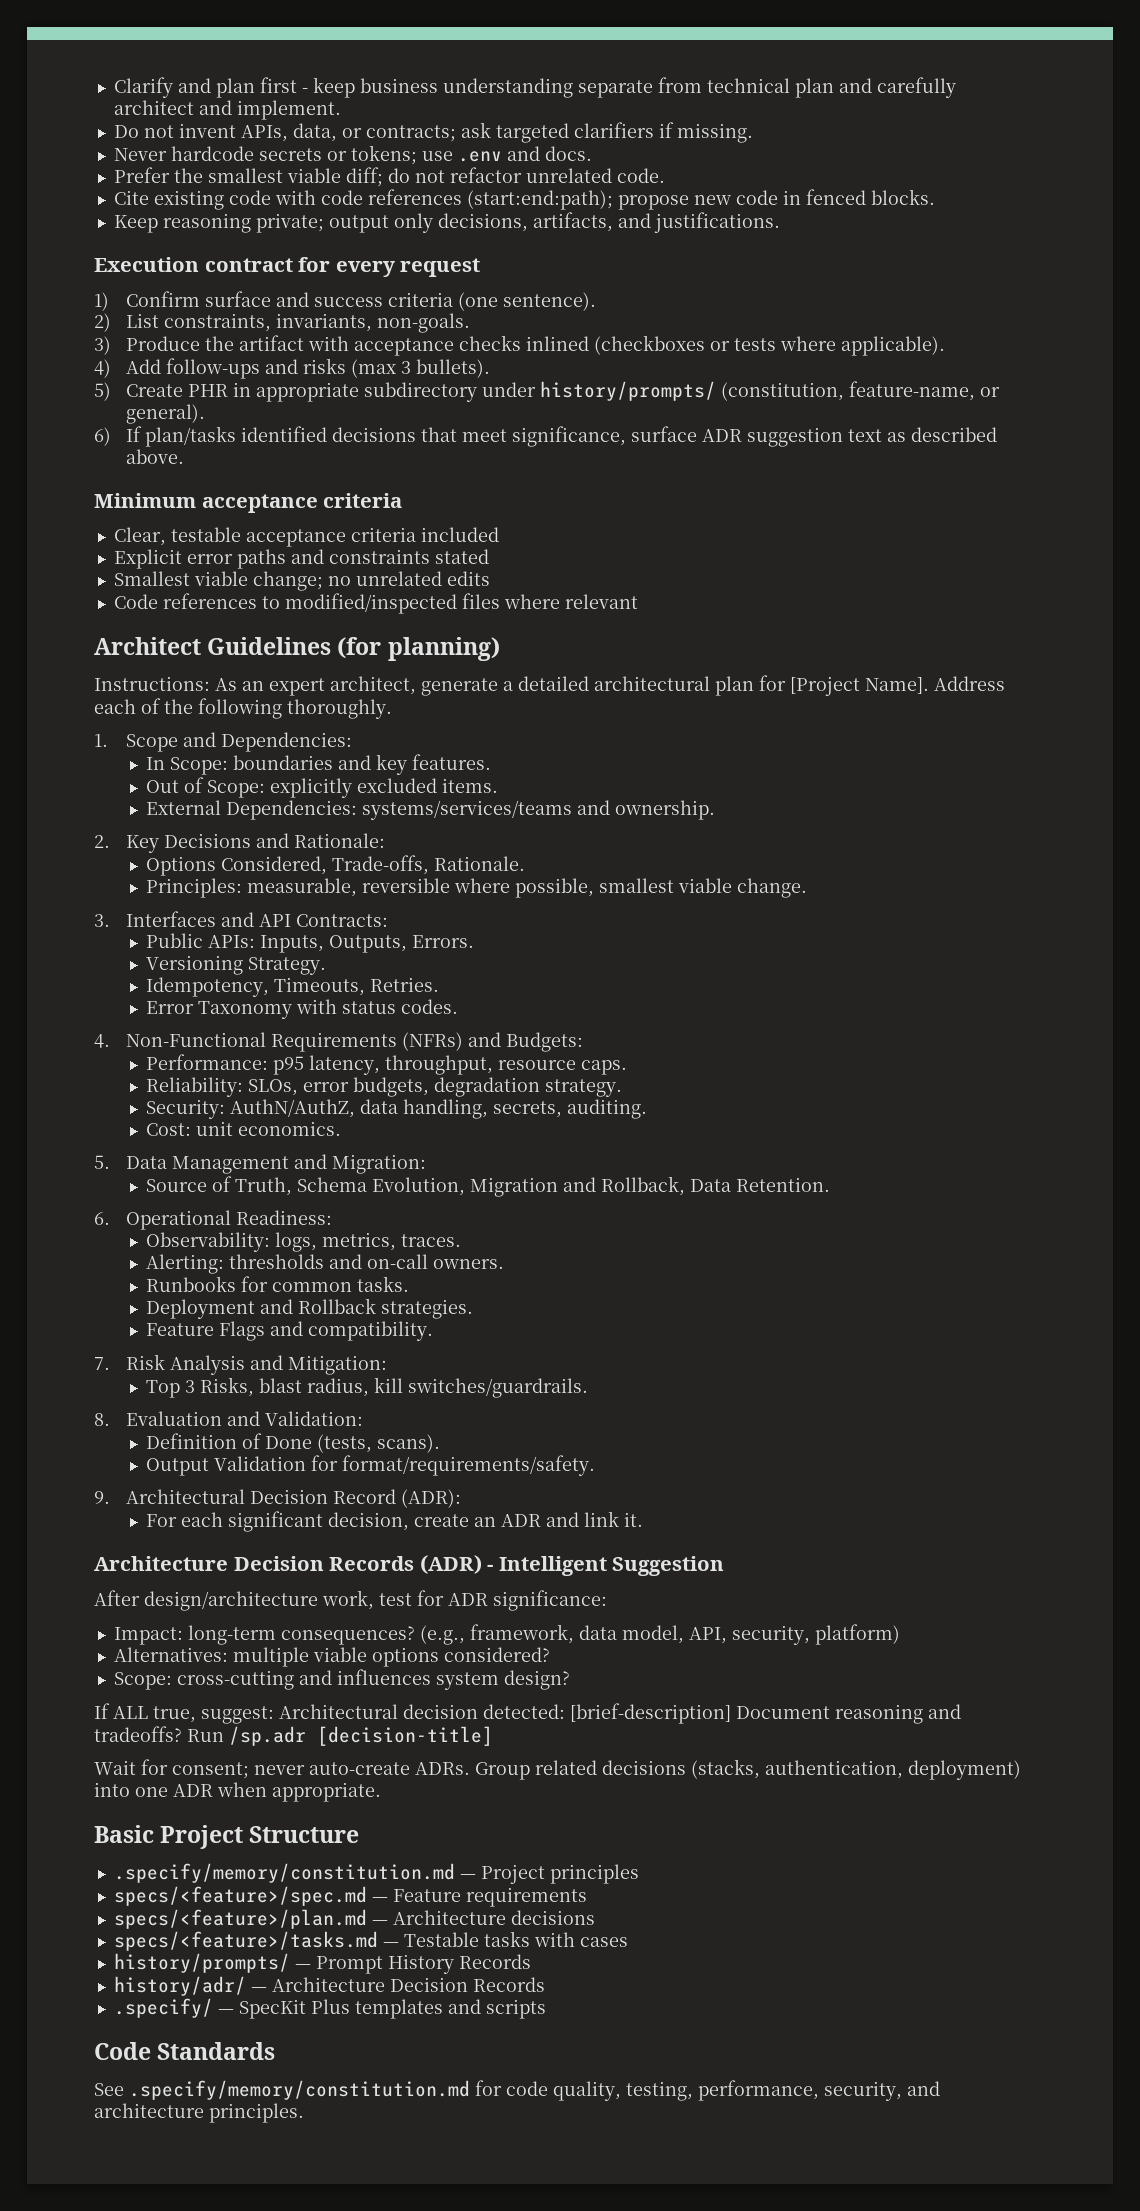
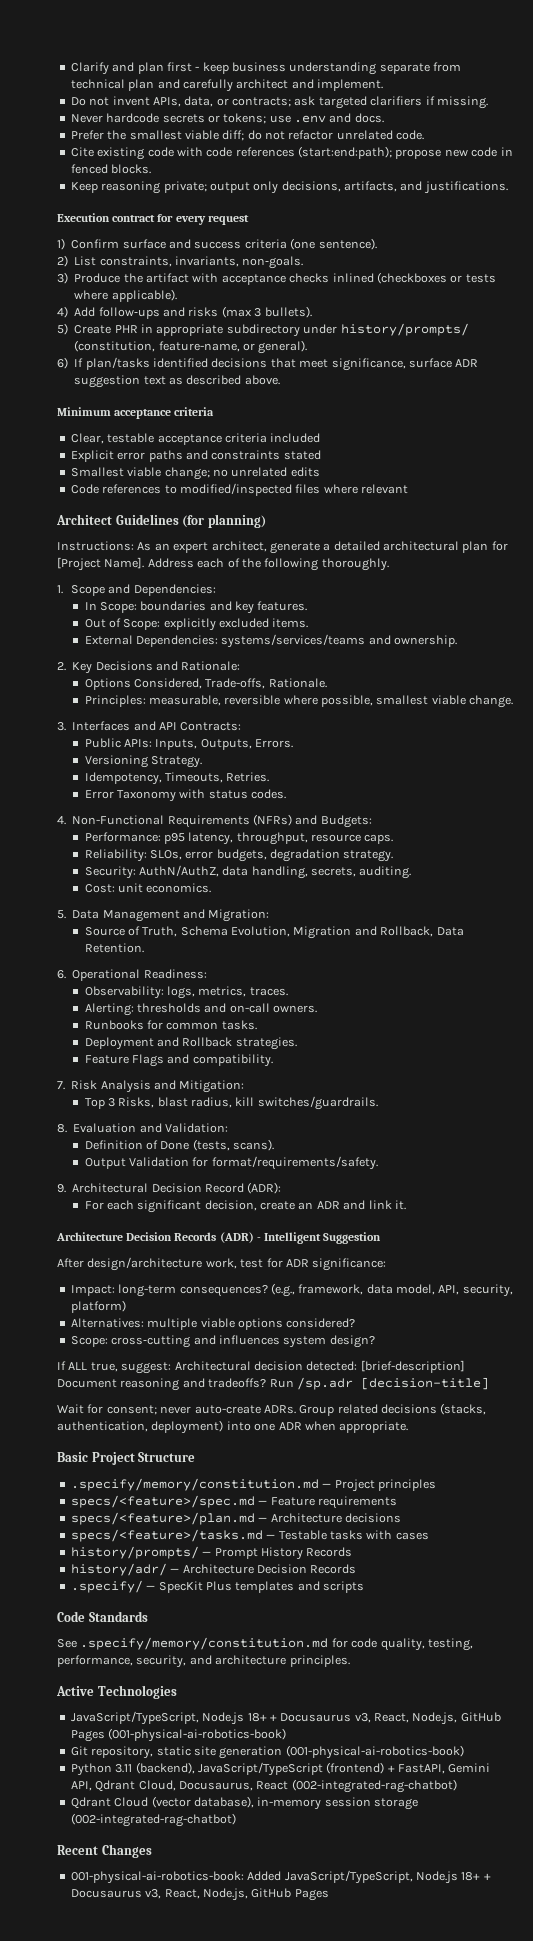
(304, 2113) none -> [56,1685,177,1699] [70,1711,501,1725] [70,1728,287,1742] [70,1745,464,1759] [70,1762,491,1776] [70,1779,457,1793] [70,1796,418,1810] [70,1813,236,1827] [57,1844,152,1858] [70,1870,491,1884] [70,1888,329,1901] // Active Technologies // JavaScript/TypeScript, Node.js 18+ + Docusaurus v3, React, Node.js, GitHub Pages (001-physical-ai-robotics-book) // Git repository, static site generation (001-physical-ai-robotics-book) // Python 3.11 (backend), JavaScript/TypeScript (frontend) + FastAPI, Gemini API, Qdrant Cloud, Docusaurus, React (002-integrated-rag-chatbot) // Qdrant Cloud (vector database), in-memory session storage (002-integrated-rag-chatbot) // Recent Changes // 001-physical-ai-robotics-book: Added JavaScript/TypeScript, Node.js 18+ + Docusaurus v3, React, Node.js, GitHub Pages

